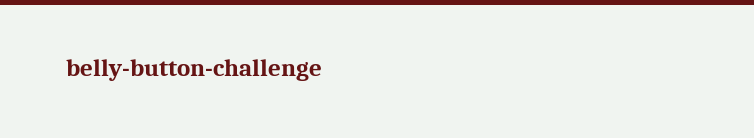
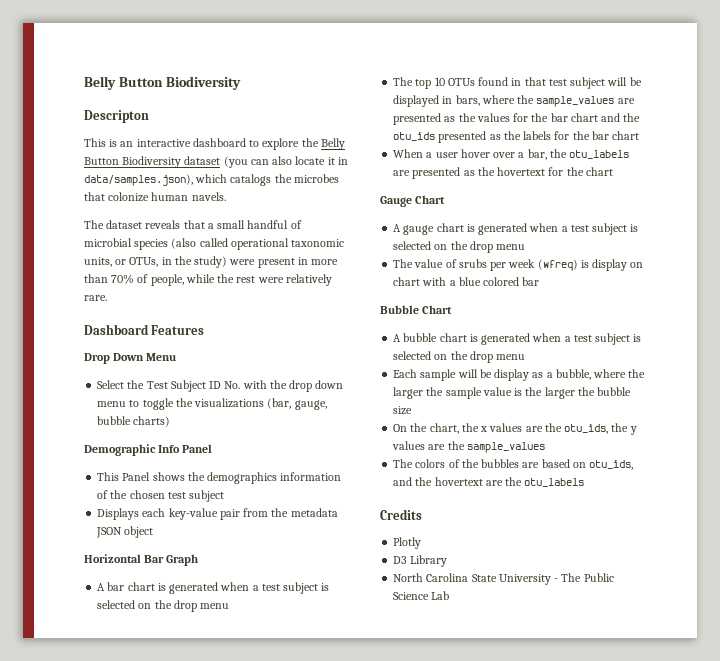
[66,59,322,81] belly-button-challenge -> [84,76,241,90] [84,110,149,123] [84,138,345,150] [84,156,348,168] [84,174,339,186] [84,192,226,202] [84,220,302,229] [84,238,345,250] [84,256,339,268] [84,274,332,286] [84,295,107,301] [84,324,205,335] [84,353,177,364] [97,380,344,392] [97,398,327,410] [97,416,171,427] [84,444,213,456] [97,472,342,484] [97,490,225,502] [97,508,338,520] [96,526,154,538] [84,554,199,566] [97,582,330,594] [97,600,230,612] [393,77,642,89] [393,95,635,107] [393,113,641,125] [393,131,640,143] [393,149,630,160] [393,167,613,179] [380,195,446,207] [393,223,639,235] [393,241,526,253] [393,259,644,271] [393,277,540,286] [380,305,453,314] [393,333,642,345] [393,351,526,363] [393,369,646,381] [393,387,632,399] [393,406,413,415] [393,423,637,435] [392,441,545,453] [393,459,634,470] [393,477,585,487] [380,509,422,520] [393,537,422,549] [393,555,448,567] [393,573,614,585] [393,591,450,600] Belly Button Biodiversity // Descripton // This is an interactive dashboard to explore the Belly Button Biodiversity dataset (you can also locate it in data/samples.json), which catalogs the microbes that colonize human navels. // The dataset reveals that a small handful of microbial species (also called operational taxonomic units, or OTUs, in the study) were present in more than 70% of people, while the rest were relatively rare. // Dashboard Features // Drop Down Menu // Select the Test Subject ID No. with the drop down menu to toggle the visualizations (bar, gauge, bubble charts) // Demographic Info Panel // This Panel shows the demographics information of the chosen test subject // Displays each key-value pair from the metadata JSON object // Horizontal Bar Graph // A bar chart is generated when a test subject is selected on the drop menu // The top 10 OTUs found in that test subject will be displayed in bars, where the sample_values are presented as the values for the bar chart and the otu_ids presented as the labels for the bar chart // When a user hover over a bar, the otu_labels are presented as the hovertext for the chart // Gauge Chart // A gauge chart is generated when a test subject is selected on the drop menu // The value of srubs per week (wfreq) is display on chart with a blue colored bar // Bubble Chart // A bubble chart is generated when a test subject is selected on the drop menu // Each sample will be display as a bubble, where the larger the sample value is the larger the bubble size // On the chart, the x values are the otu_ids, the y values are the sample_values // The colors of the bubbles are based on otu_ids, and the hovertext are the otu_labels // Credits // Plotly // D3 Library // North Carolina State University - The Public Science Lab

